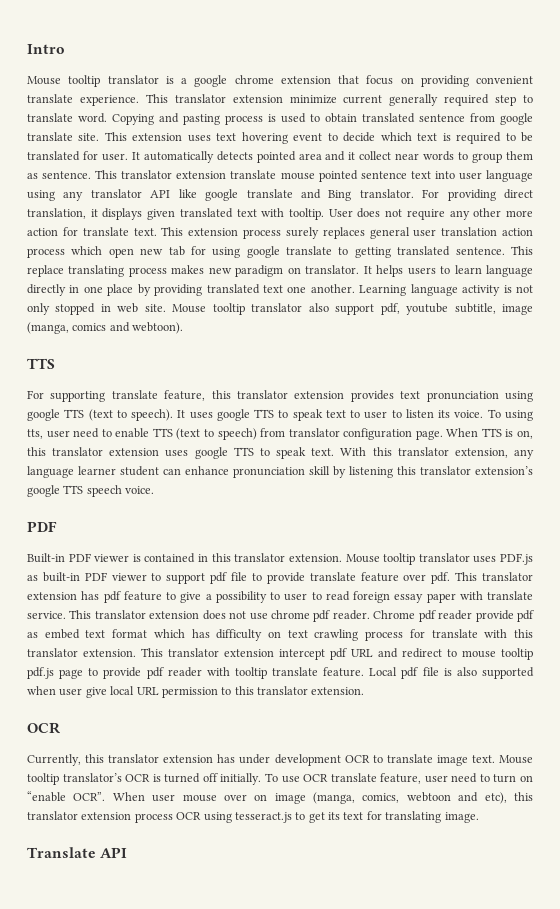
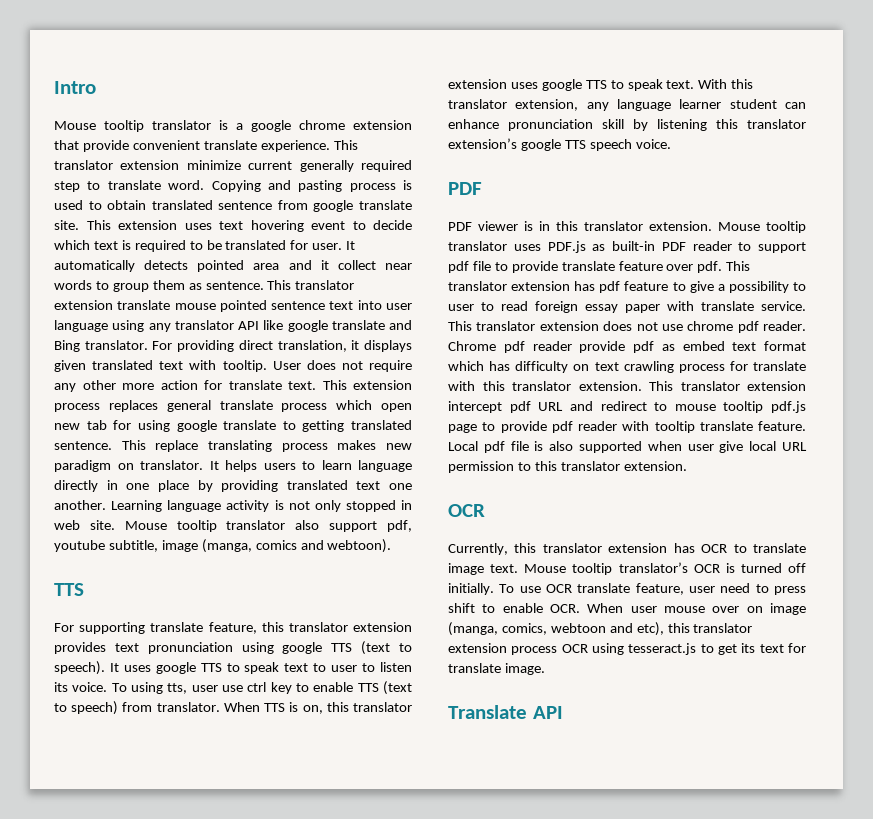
[366,75,469,87] focus on providing -> [82,140,129,152] provide
[285,227,319,239] surely -> (100, 407) none
[413,227,533,237] user translation action -> [219,400,273,410] translate
[73,428,100,438] need -> [222,682,292,694] use ctrl key
[288,428,443,440] translator configuration page. -> [156,702,220,712] translator.
[27,553,65,563] Built-in -> (482, 188) none
[144,553,196,563] contained -> (533, 226) none
[111,573,147,581] viewer -> [692,241,732,251] reader
[239,754,341,766] under development -> (695, 548) none
[493,774,533,783] [27,791,106,802] turn on “enable OCR”. -> [774,586,806,595] [448,603,580,613] press shift to enable OCR.
[385,811,442,823] translating -> [448,663,501,673] translate

